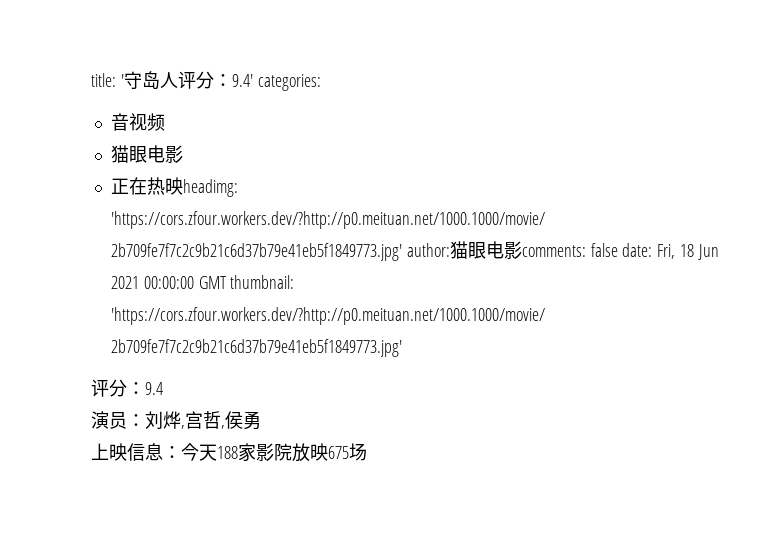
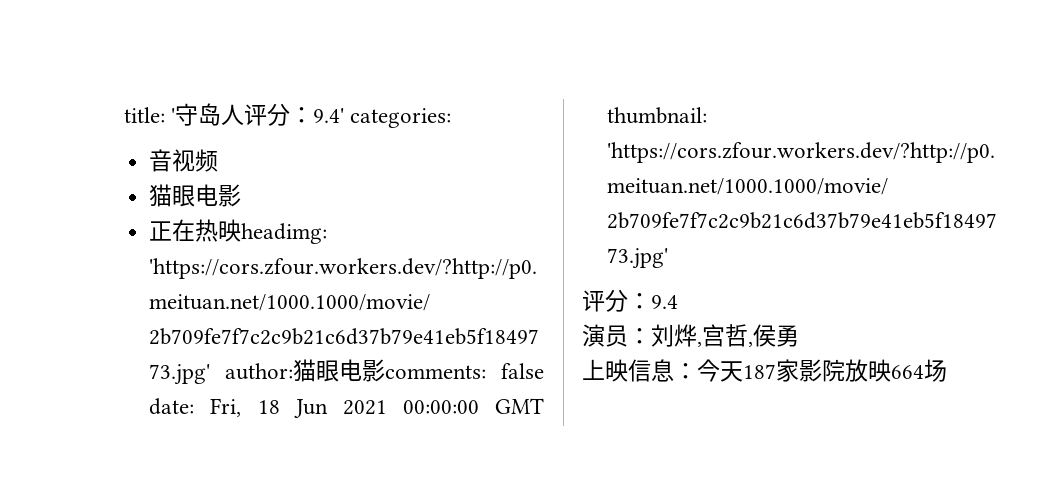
[217,446,238,459] 188 -> [743,364,776,379] 187
[328,446,349,459] 675 -> [891,365,924,379] 664

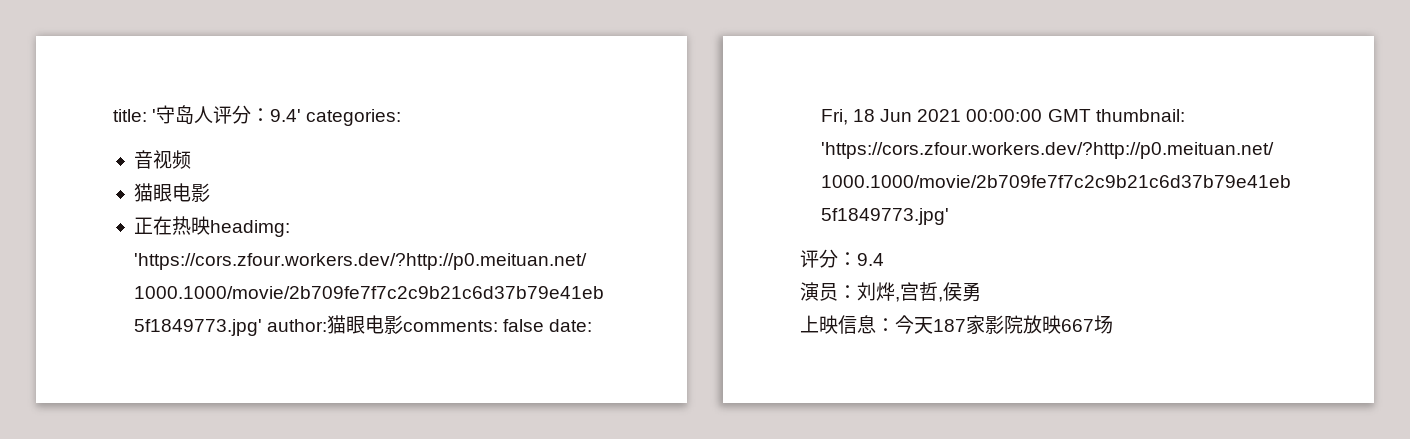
[891,365,924,379] 664 -> [1061,319,1094,332] 667

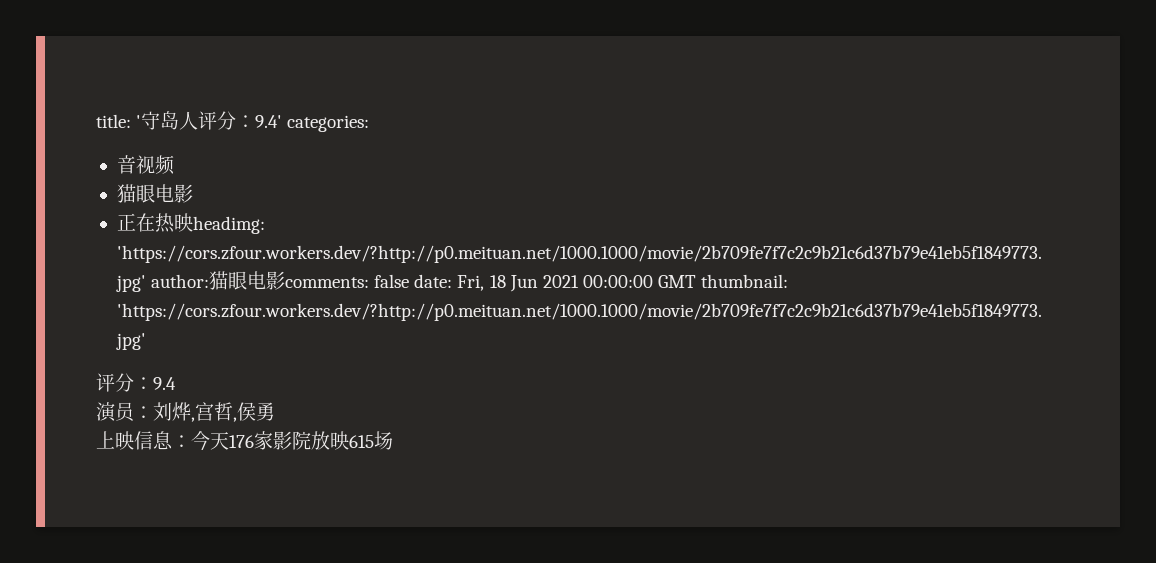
[933,319,966,332] 187 -> [229,435,254,448] 176
[1061,319,1094,332] 667 -> [349,435,374,448] 615

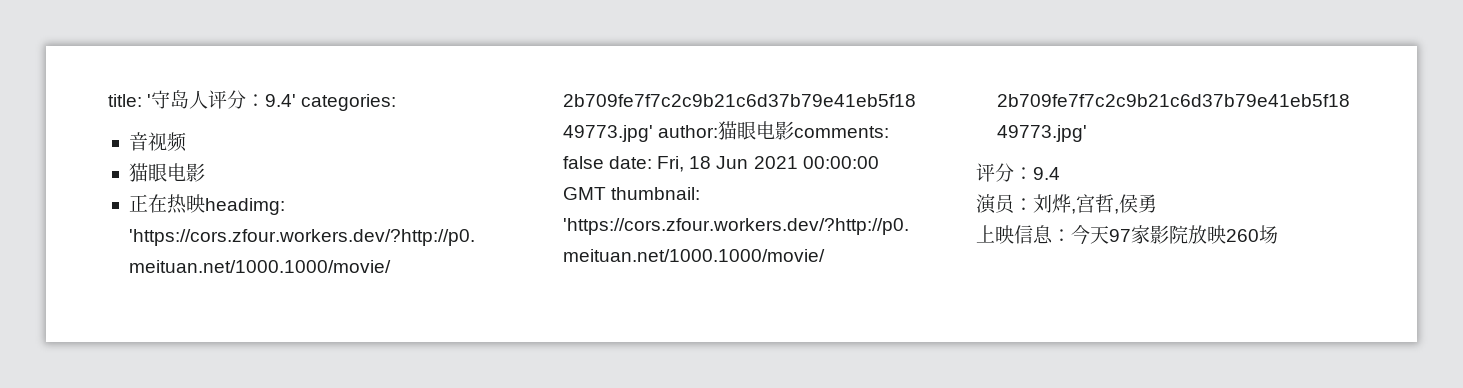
[229,435,254,448] 176 -> [1109,229,1131,242] 97
[349,435,374,448] 615 -> [1226,229,1259,242] 260

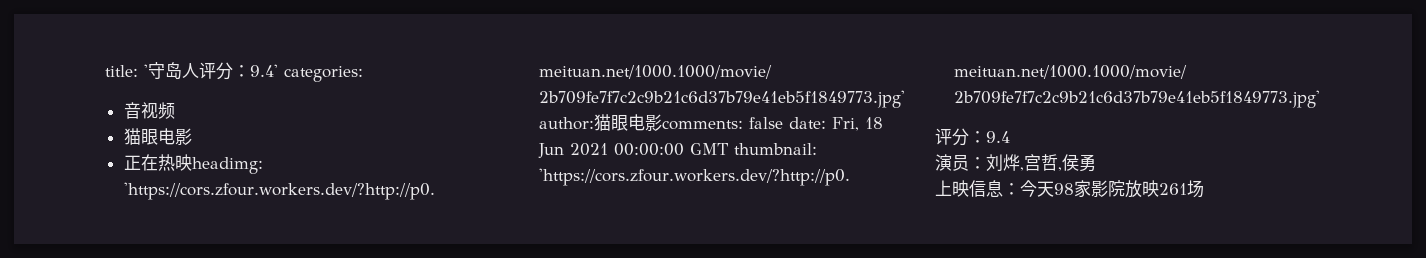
[1109,229,1131,242] 97 -> [1054,183,1074,195] 98
[1226,229,1259,242] 260 -> [1159,183,1187,195] 261

